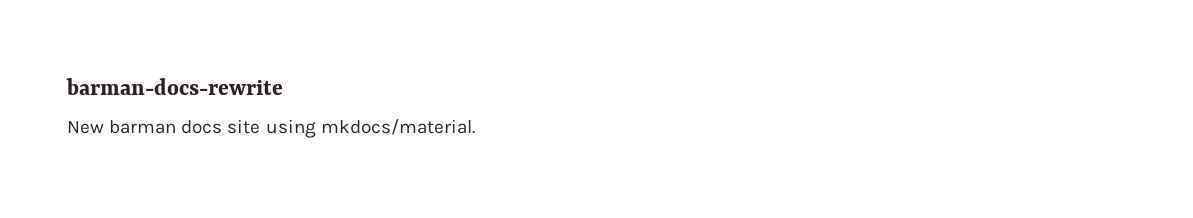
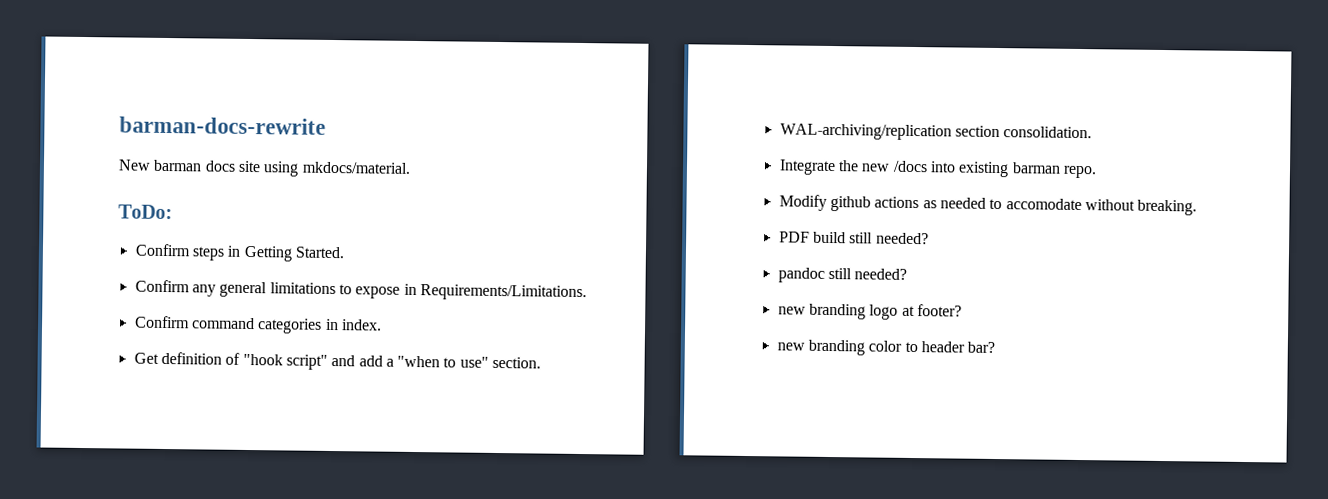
(475, 127) none -> [118,204,173,220] [134,243,345,262] [134,279,587,302] [134,315,382,334] [133,351,542,370] [779,123,1093,141] [778,159,1097,179] [778,194,1198,216] [778,231,929,245] [777,267,908,283] [777,303,962,320] [776,339,996,356] // ToDo: // Confirm steps in Getting Started. // Confirm any general limitations to expose in Requirements/Limitations. // Confirm command categories in index. // Get definition of "hook script" and add a "when to use" section. // WAL-archiving/replication section consolidation. // Integrate the new /docs into existing barman repo. // Modify github actions as needed to accomodate without breaking. // PDF build still needed? // pandoc still needed? // new branding logo at footer? // new branding color to header bar?

